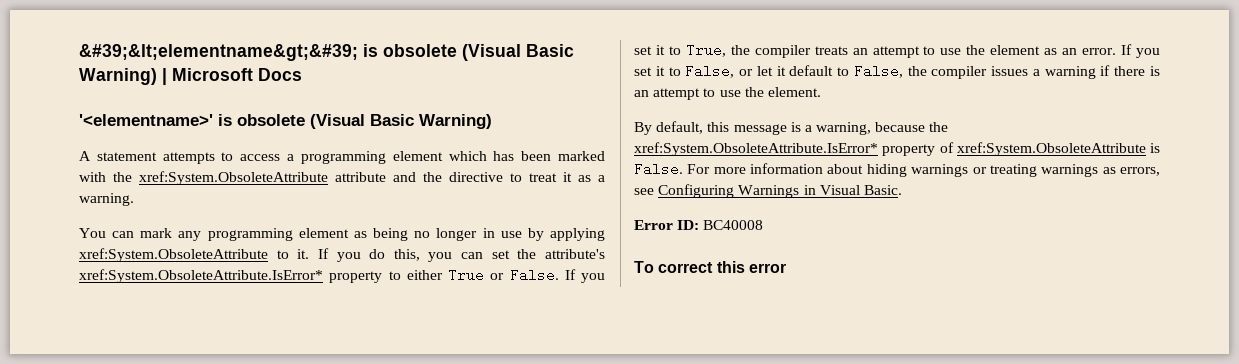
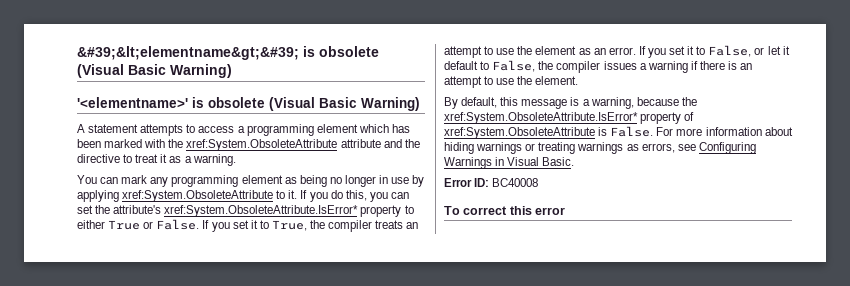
[162,68,302,85] | Microsoft Docs -> (232, 71) none

